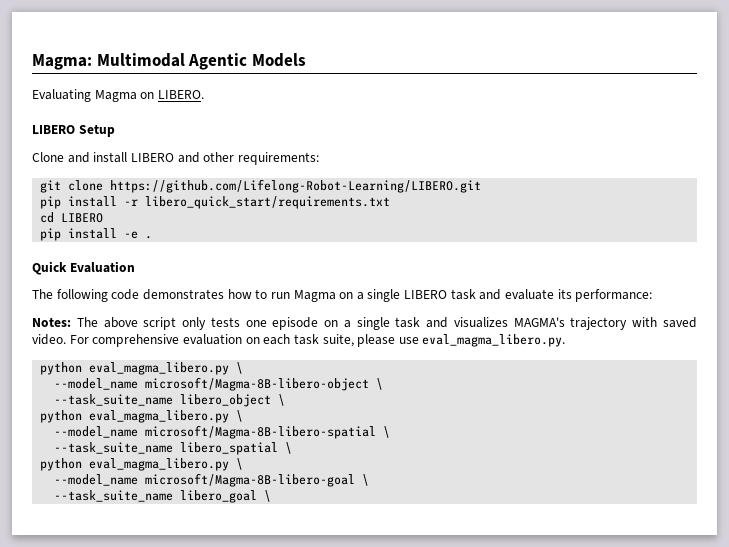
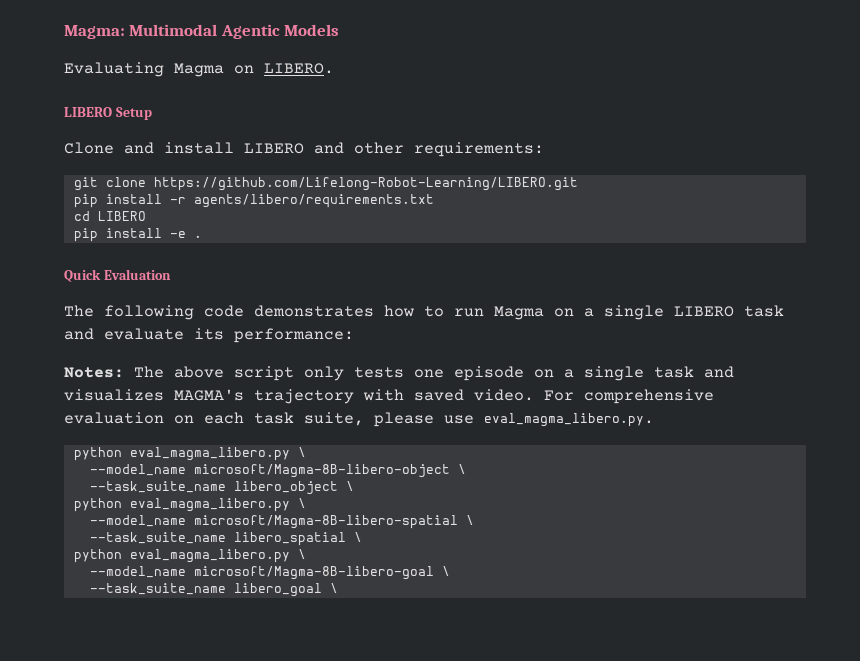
[145,196,391,209] libero_quick_start/requirements.txt -> [193,194,434,208] agents/libero/requirements.txt

